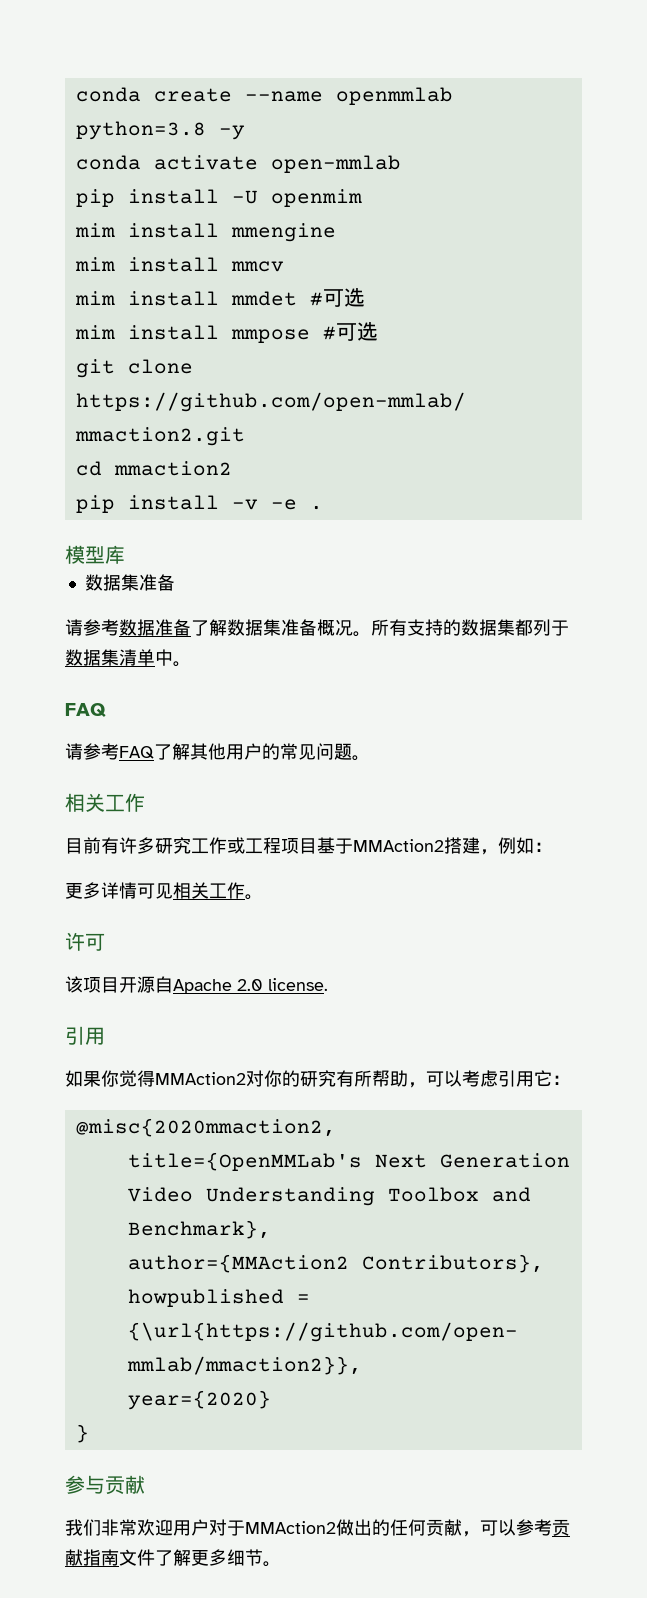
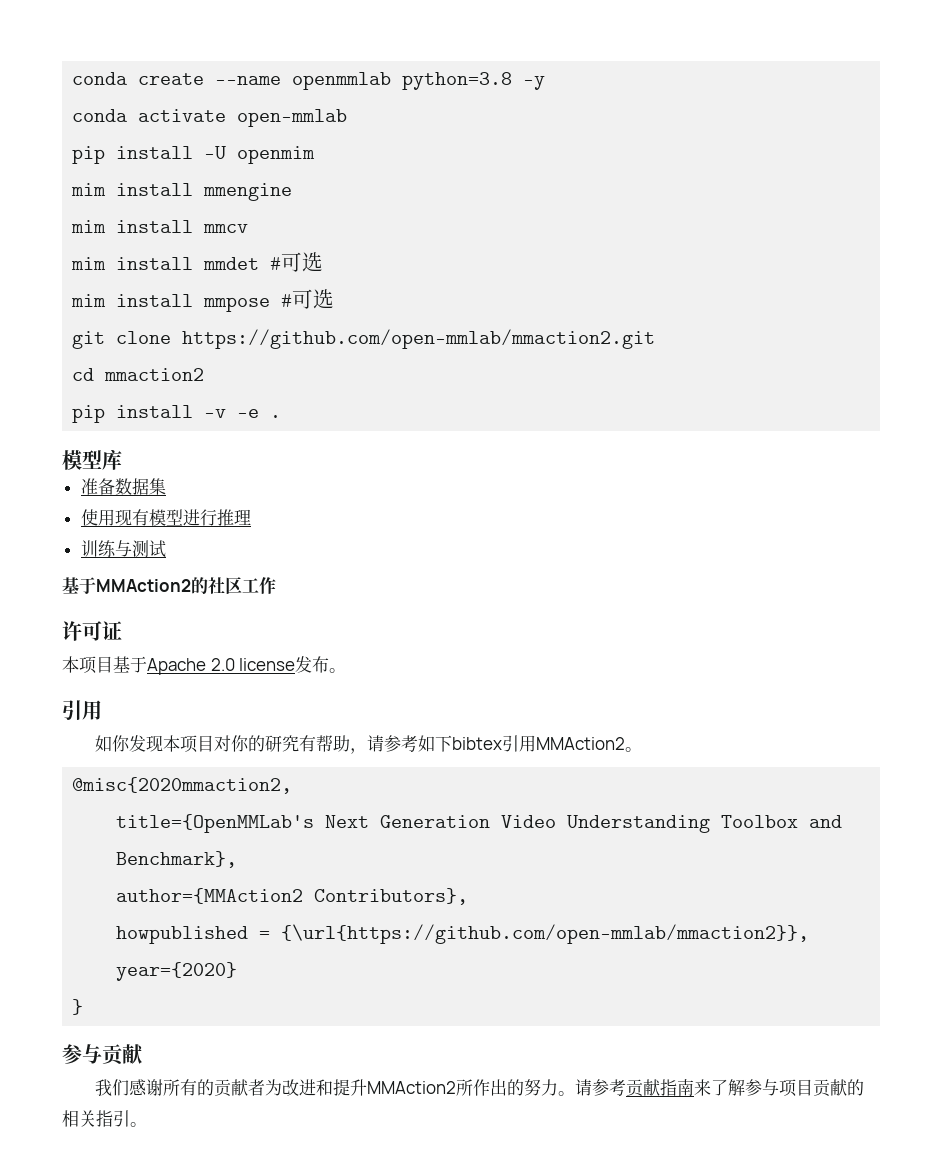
[84,574,175,591] [65,619,569,637] [65,649,191,667] [65,703,106,717] [65,743,370,761] [65,793,145,812] [65,837,552,855] [65,882,263,900] [65,932,105,951] [65,976,328,994] [65,1026,105,1045] [65,1070,570,1088] 数据集准备 // 请参考数据准备了解数据集准备概况。所有支持的数据集都列于数据集清单中。 // FAQ // 请参考FAQ了解其他用户的常见问题。 // 相关工作 // 目前有许多研究工作或工程项目基于MMAction2搭建，例如： // 更多详情可见相关工作。 // 许可 // 该项目开源自Apache 2.0 license. // 引用 // 如果你觉得MMAction2对你的研究有所帮助，可以考虑引用它： -> [80,478,166,495] [80,509,251,526] [80,540,166,558] [62,577,276,594] [62,621,122,641] [62,656,347,675] [62,700,102,721] [94,735,642,754] 准备数据集 // 使用现有模型进行推理 // 训练与测试 // 基于MMAction2的社区工作 // 许可证 // 本项目基于Apache 2.0 license发布。 // 引用 // 如你发现本项目对你的研究有帮助，请参考如下bibtex引用MMAction2。
[101,1519,570,1537] [65,1549,263,1566] 非常欢迎用户对于MMAction2做出的任何贡献，可以参考贡献指南文件了解更多细节 -> [128,1079,864,1097] [62,1110,130,1127] 感谢所有的贡献者为改进和提升MMAction2所作出的努力。请参考贡献指南来了解参与项目贡献的相关指引

